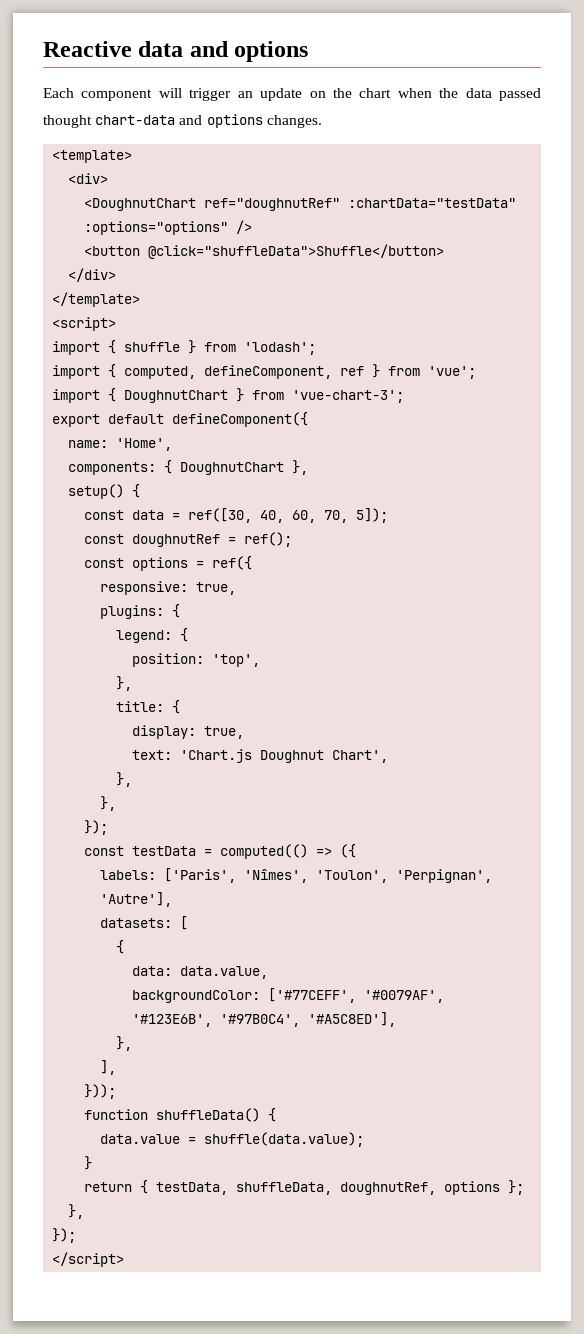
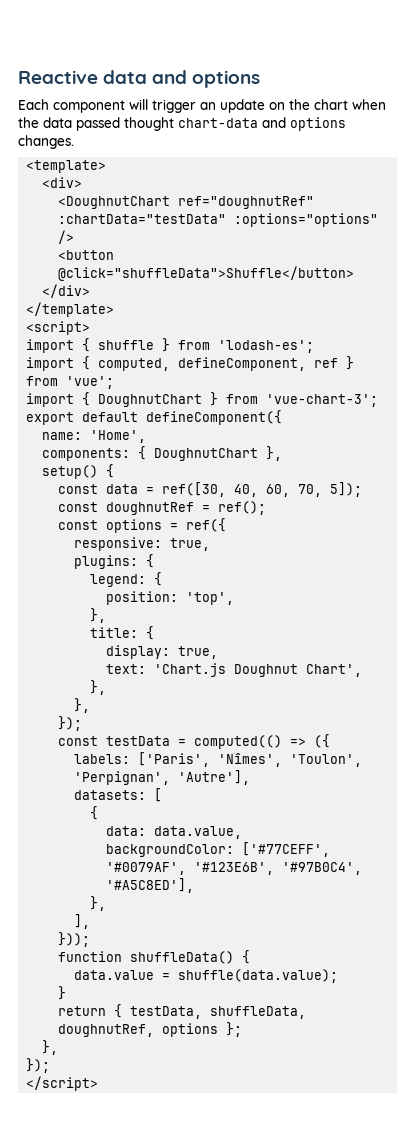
[244,342,317,355] 'lodash'; -> [218,340,315,353] 'lodash-es';

